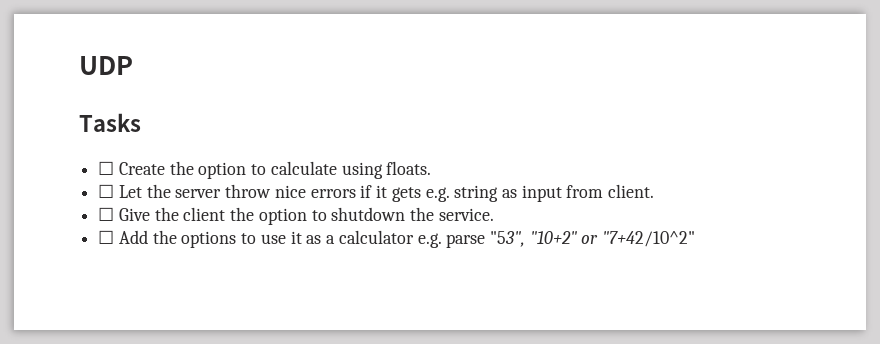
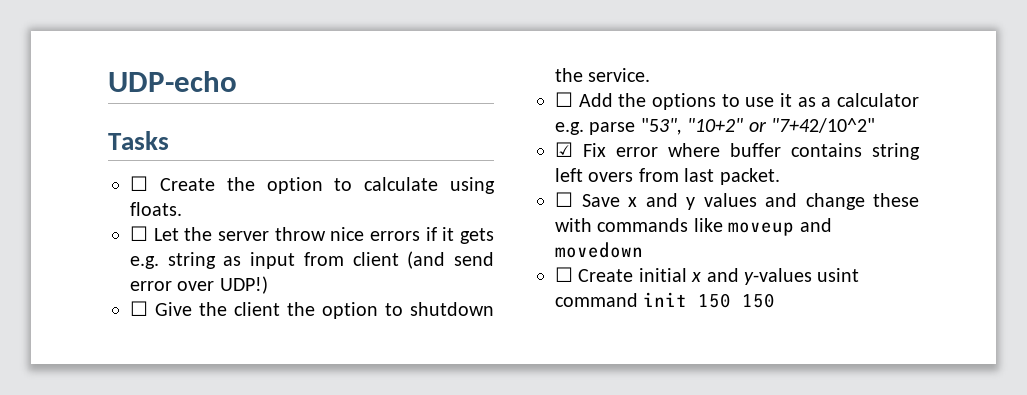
[79,56,133,75] UDP -> [108,71,237,92] UDP-echo
[608,184,655,198] client. -> [352,251,495,269] [130,276,268,294] client (and send error over UDP!)
(696, 239) none -> [555,142,920,160] [555,168,780,185] [555,192,919,210] [555,218,832,236] [555,242,643,258] [555,267,860,285] [555,292,776,308] // ☑ Fix error where buffer contains string left overs from last packet. // ☐ Save x and y values and change these with commands like moveup and movedown // ☐ Create initial x and y-values usint command init 150 150

